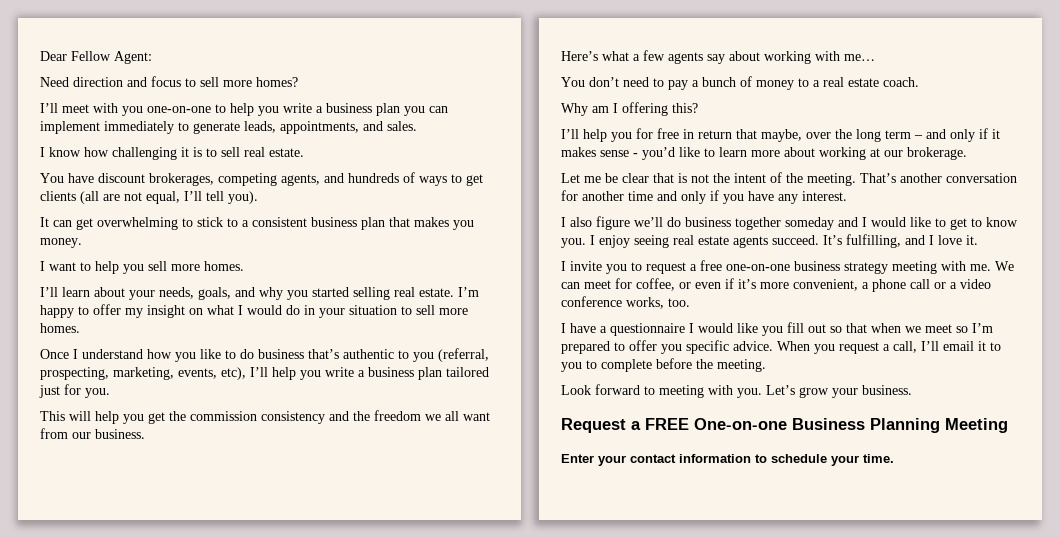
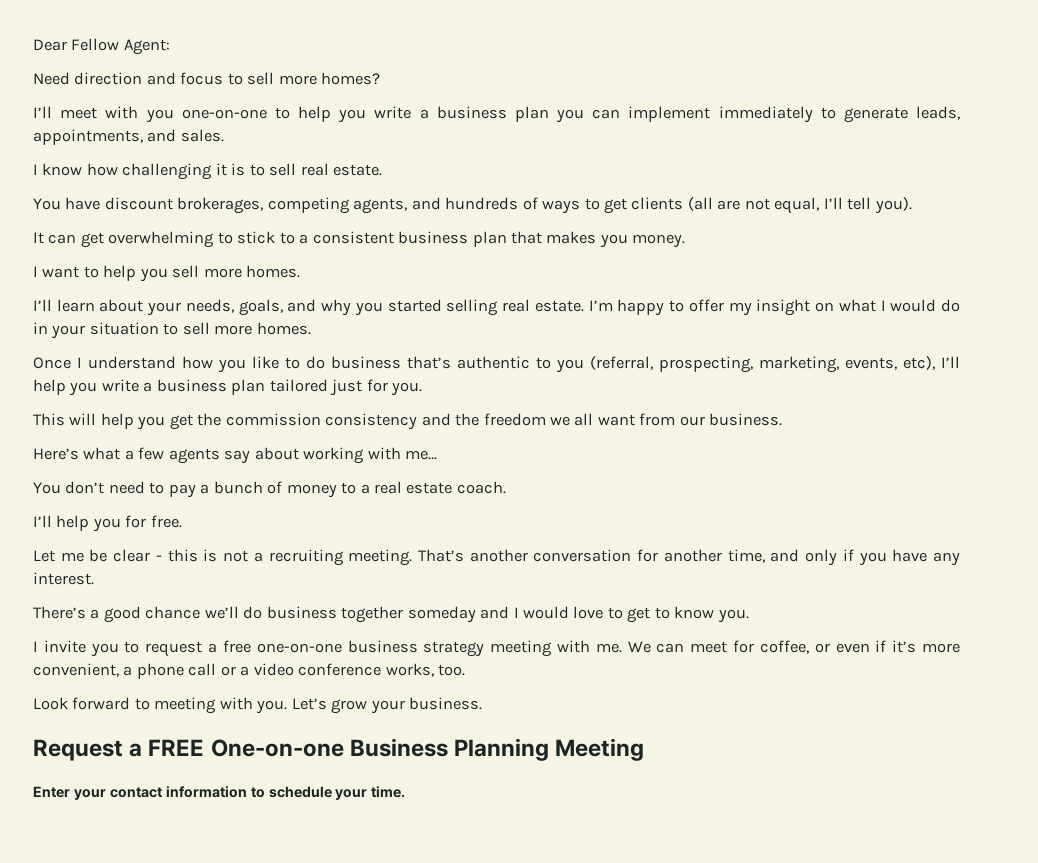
[561,102,698,116] // Why am I offering this? -> (506, 487) none
[657,128,1000,142] [561,147,967,160] [561,172,803,183] free in return that maybe, over the long term – and only if it makes sense - you’d like to learn more about working at our brokerage. // Let me be clear that is not the intent of the -> [150,515,182,528] [33,549,344,566] free. // Let me be clear - this is not a recruiting
[628,191,653,201] time -> [727,549,765,563] time,
[561,216,630,230] I also figure -> [33,606,201,623] There’s a good chance
[910,217,931,227] like -> [573,606,604,619] love
[590,234,978,248] I enjoy seeing real estate agents succeed. It’s fulfilling, and I love it. -> (749, 616) none
[561,322,993,336] [561,340,1001,354] [561,358,766,372] // I have a questionnaire I would like you fill out so that when we meet so I’m prepared to offer you specific advice. When you request a call, I’ll email it to you to complete before the meeting. -> (466, 670) none

